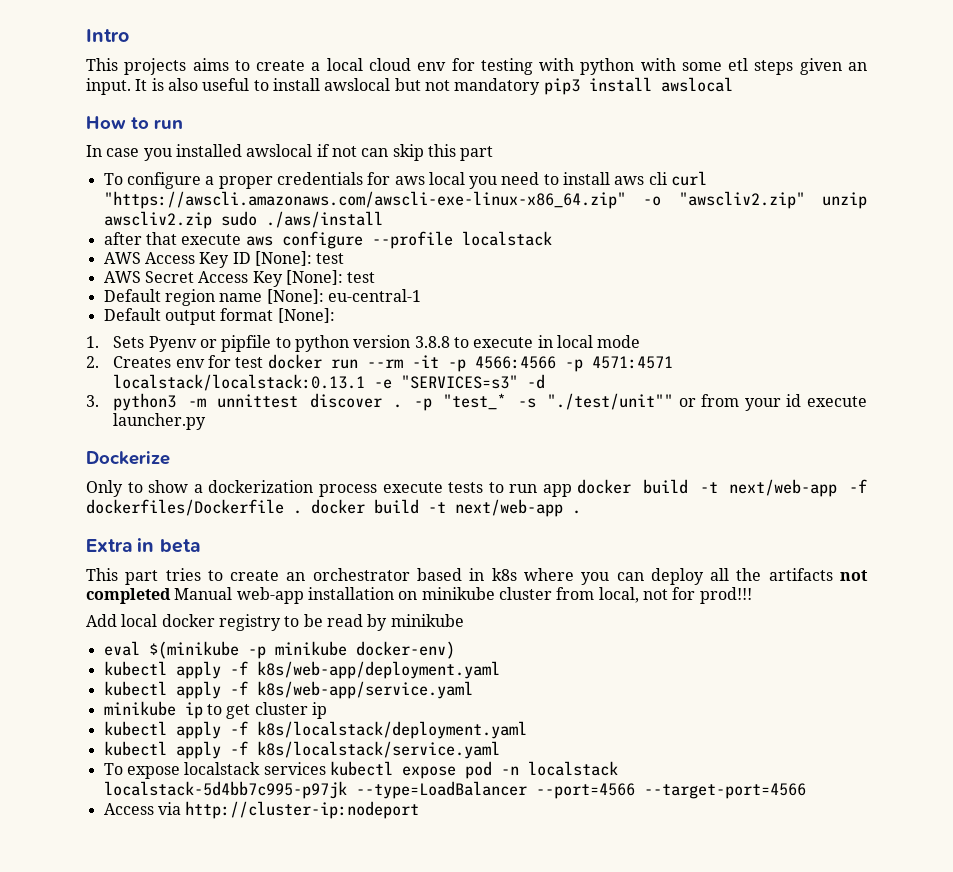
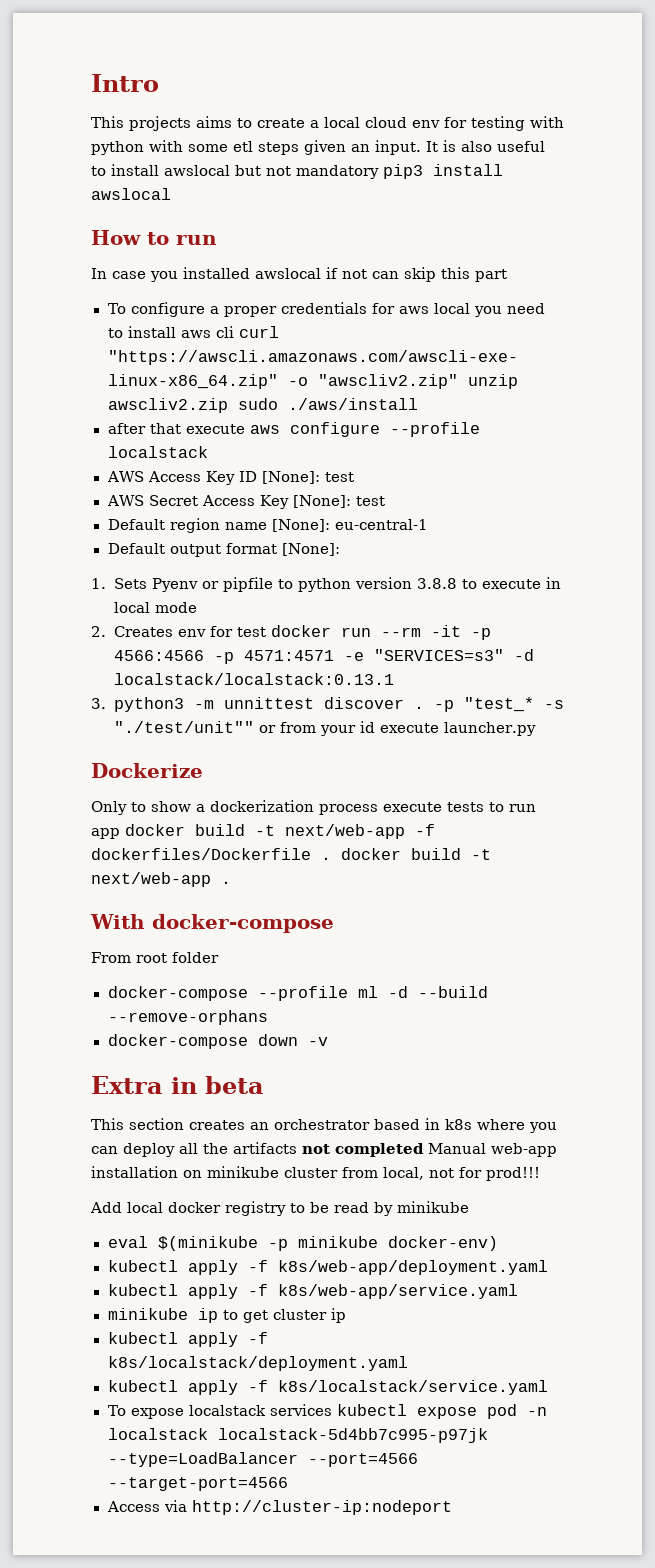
[113,374,366,391] localstack/localstack:0.13.1 -> (334, 655) none
(546, 381) none -> [113,673,394,685] localstack/localstack:0.13.1
(581, 512) none -> [90,914,334,933] [91,952,219,963] [107,986,488,1001] [107,1010,268,1025] [107,1034,328,1049] // With docker-compose // From root folder // docker-compose --profile ml -d --build --remove-orphans // docker-compose down -v
[125,568,280,585] part tries to create -> [129,1118,245,1130] section creates

